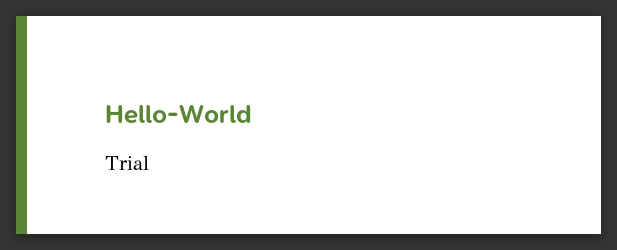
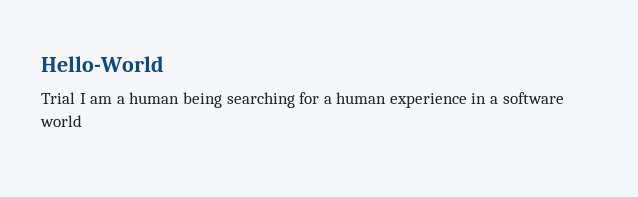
(149, 163) none -> [79,92,564,108] [40,115,82,127] I am a human being searching for a human experience in a software world

